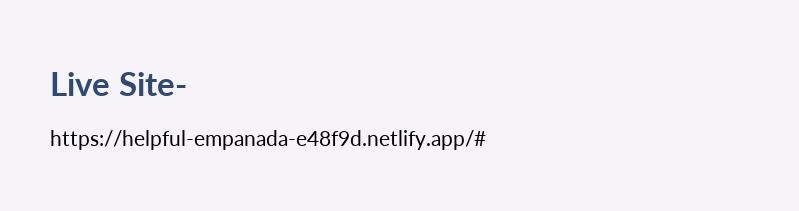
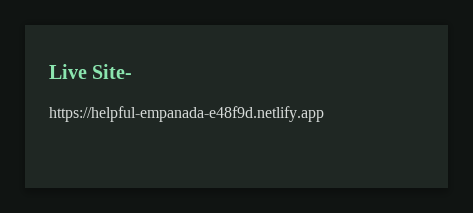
[50,130,486,150] https://helpful-empanada-e48f9d.netlify.app/# -> [49,106,324,122] https://helpful-empanada-e48f9d.netlify.app

